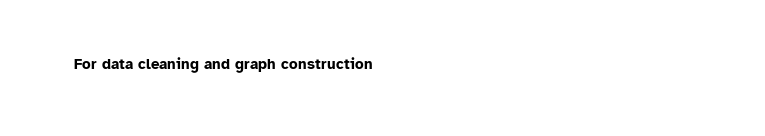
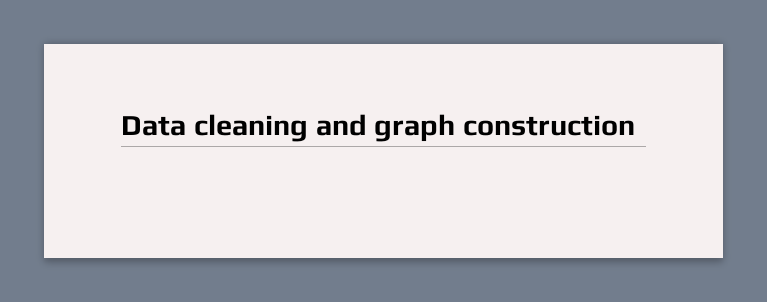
[74,59,133,69] For data -> [121,116,186,136] Data

